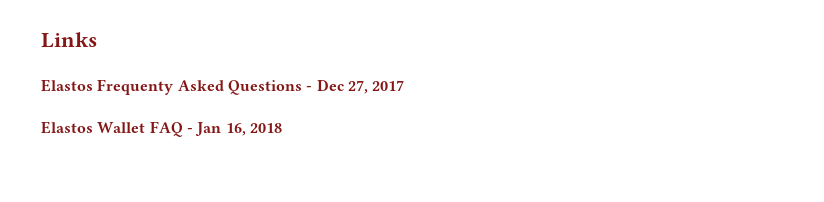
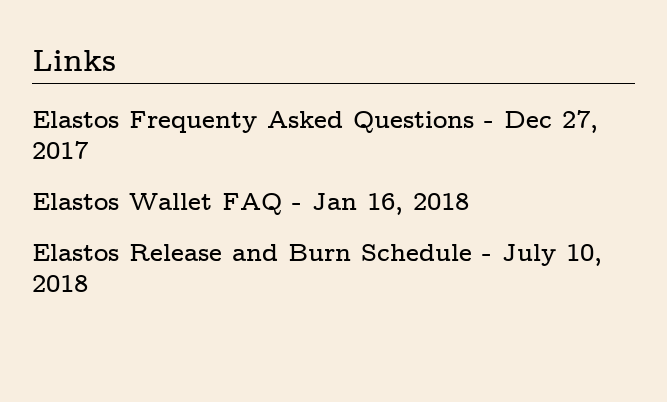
(282, 128) none -> [32,244,602,266] [32,275,88,292] // Elastos Release and Burn Schedule - July 10, 2018

